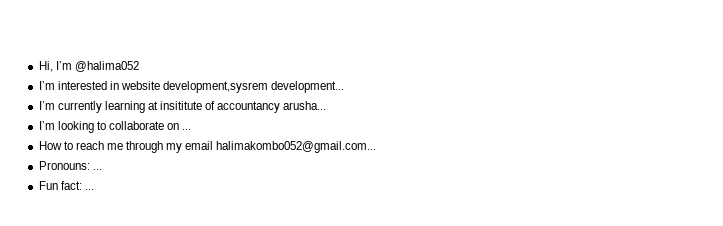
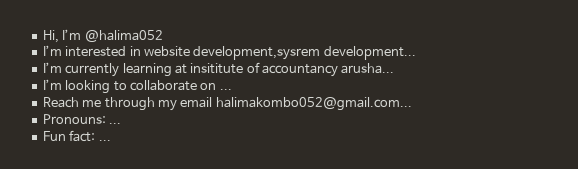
[38,141,104,150] How to reach -> [42,97,79,108] Reach

